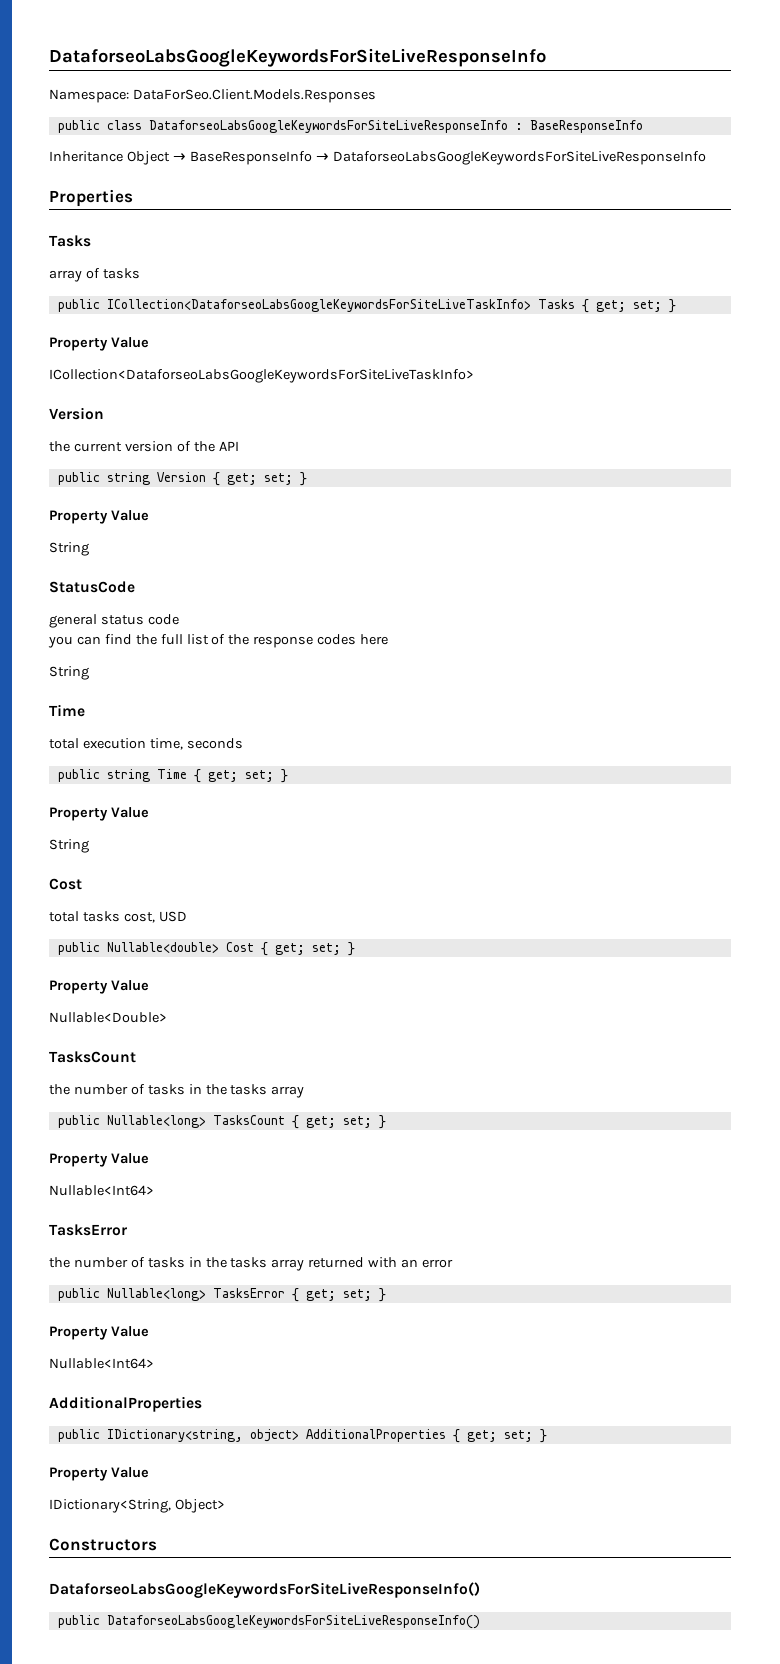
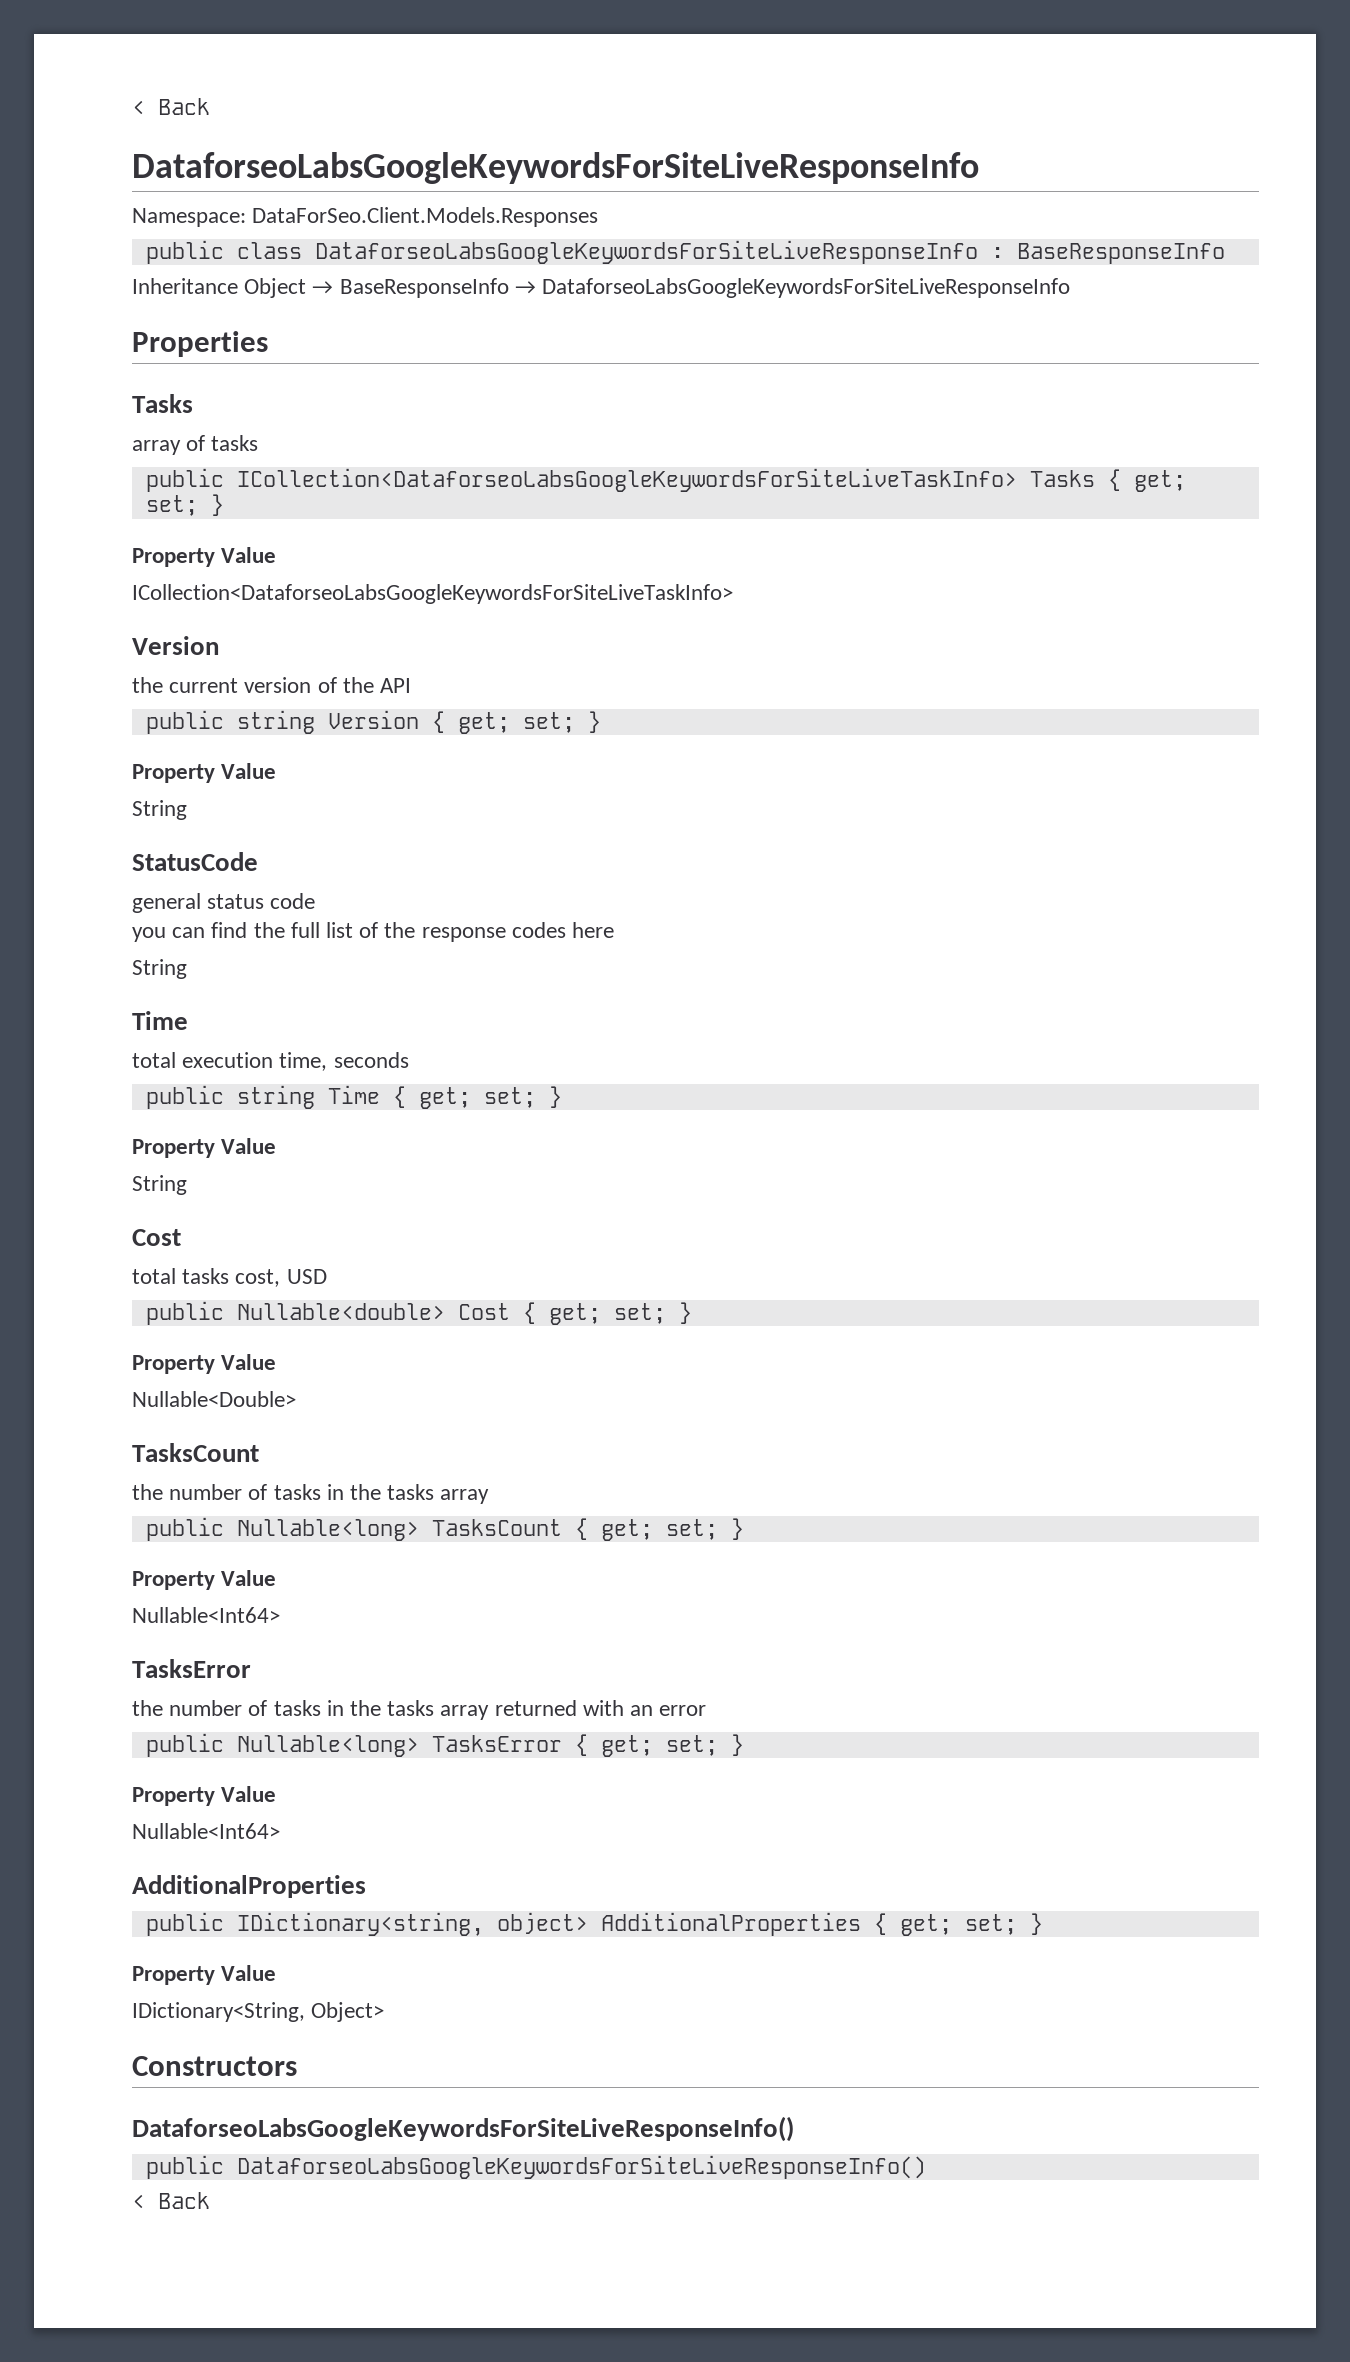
(49, 57) none -> [132,98,210,115] < Back //
(480, 1622) none -> [132,2192,210,2209] // < Back

